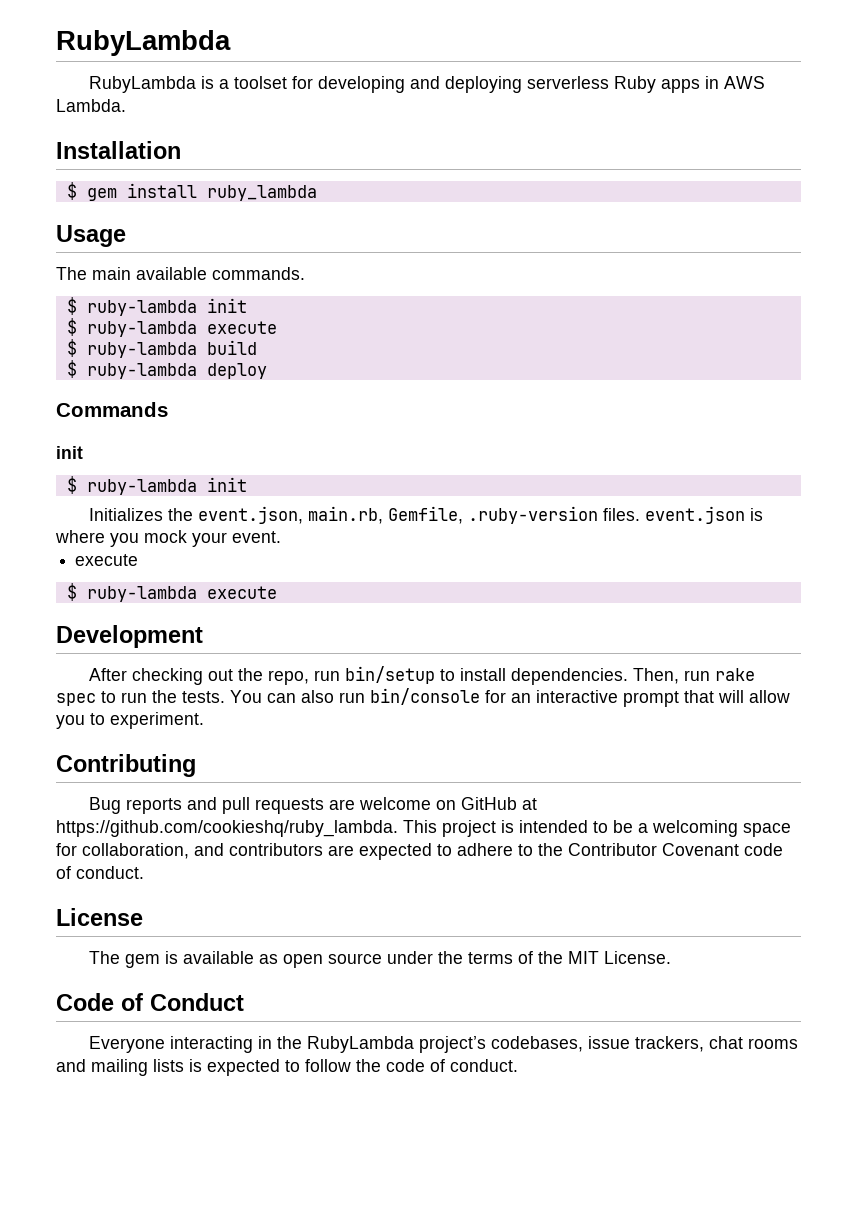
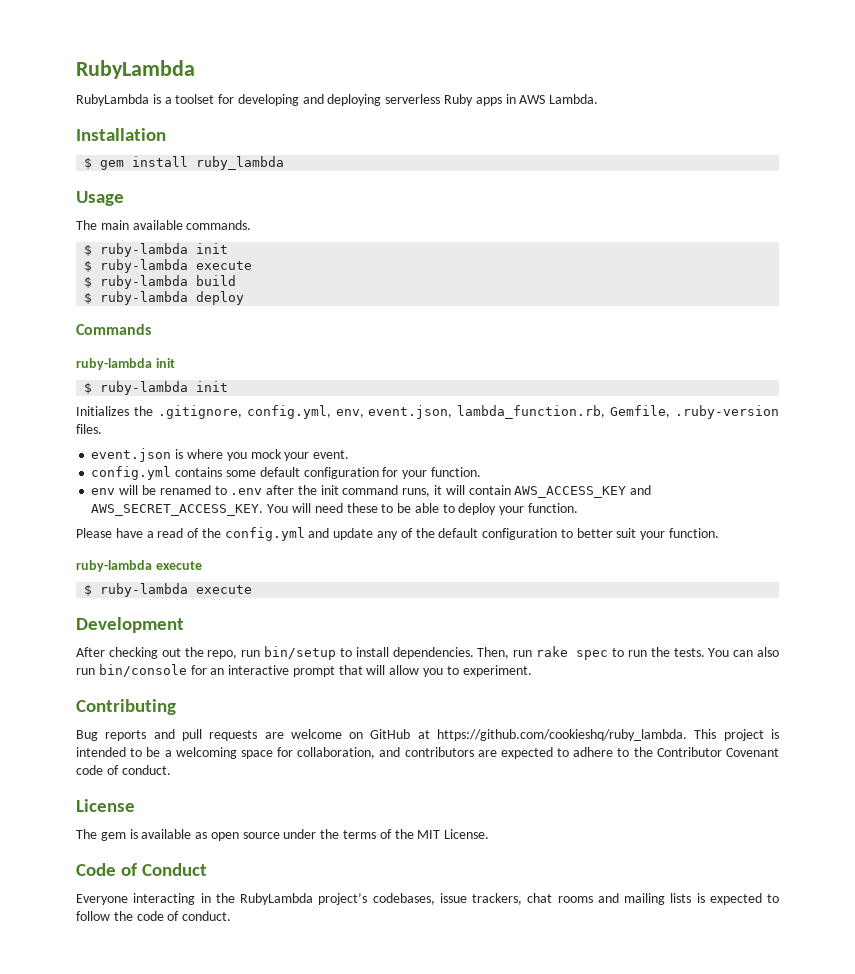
(168, 409) none -> [76,358,152,370] ruby-lambda
[197,506,383,524] event.json, main.rb, -> [157,405,606,419] .gitignore, config.yml, env, event.json, lambda_function.rb,
(640, 514) none -> (102, 429) //
(281, 537) none -> [91,466,481,480] [91,485,652,498] [91,503,578,516] [76,527,720,541] [76,560,152,572] config.yml contains some default configuration for your function. // env will be renamed to .env after the init command runs, it will contain AWS_ACCESS_KEY and AWS_SECRET_ACCESS_KEY. You will need these to be able to deploy your function. // Please have a read of the config.yml and update any of the default configuration to better suit your function. // ruby-lambda

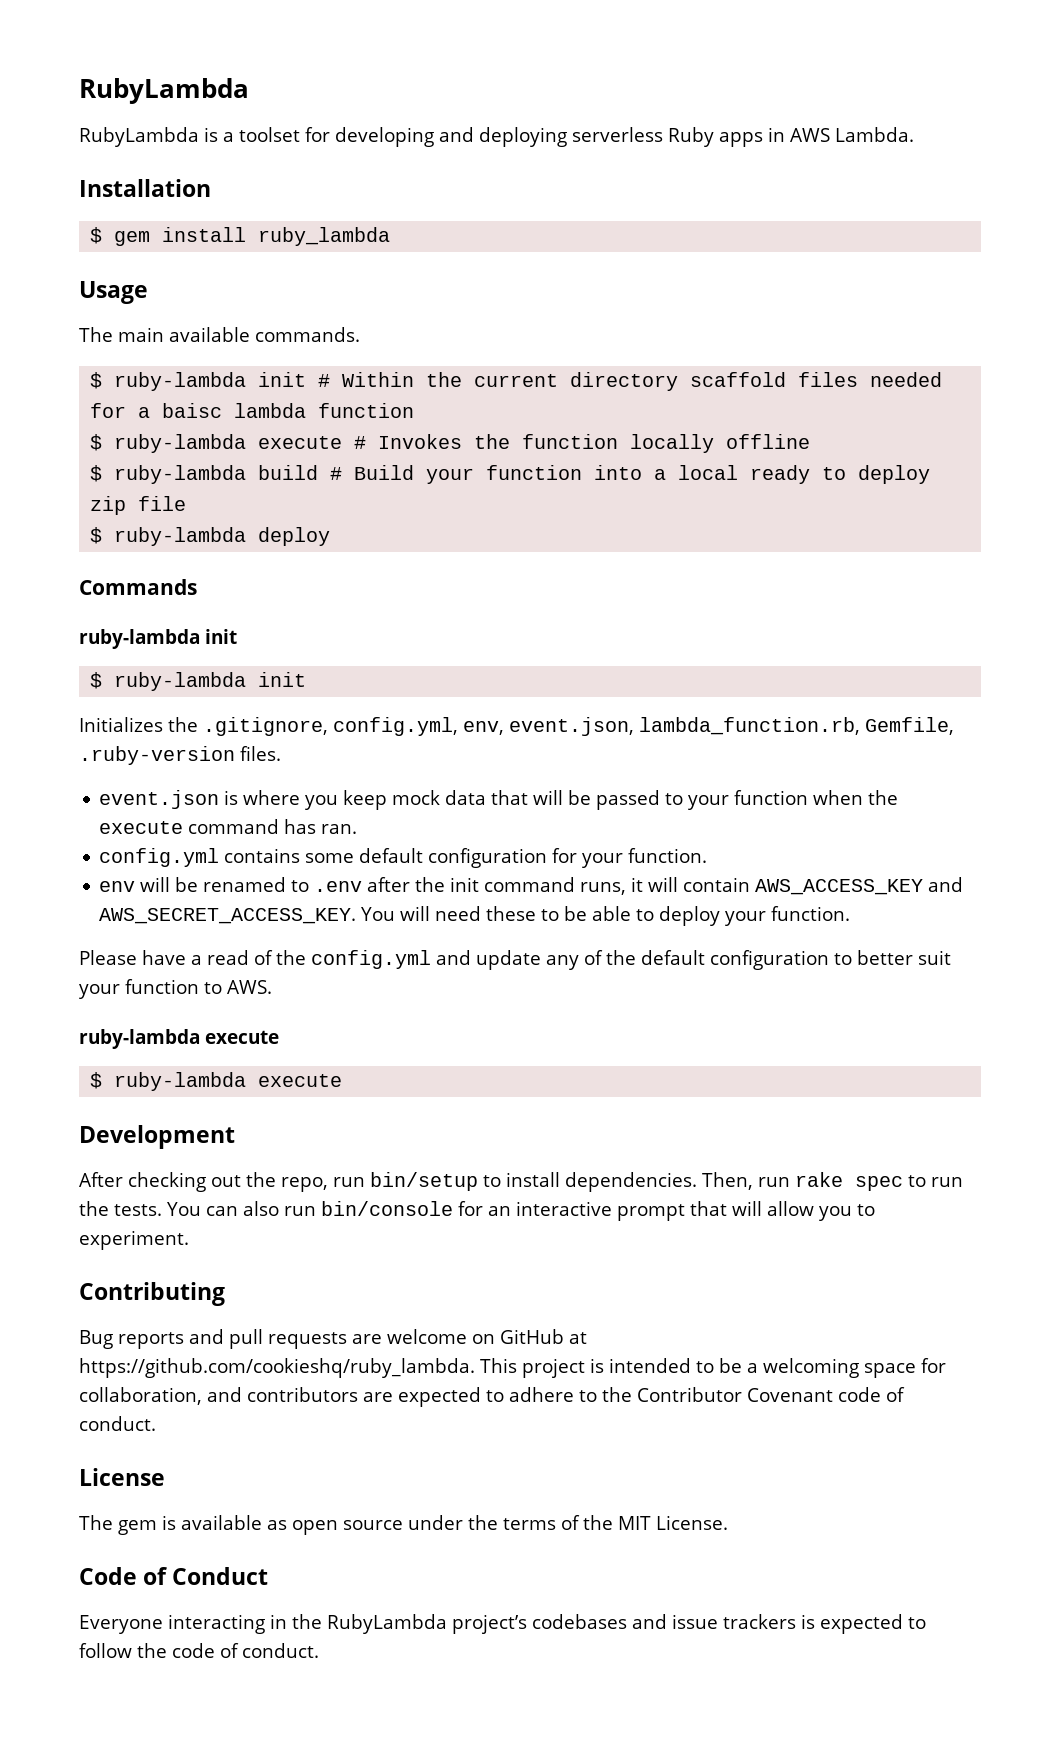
[84,259,253,273] [84,275,237,289] // $ ruby-lambda execute // $ ruby-lambda build -> [318,372,943,391] [90,403,415,418] [90,434,811,453] [90,465,931,484] [90,496,187,515] # Within the current directory scaffold files needed for a baisc lambda function // $ ruby-lambda execute # Invokes the function locally offline // $ ruby-lambda build # Build your function into a local ready to deploy zip file
[250,449,350,461] mock your event. -> [343,790,899,810] [99,819,358,834] keep mock data that will be passed to your function when the execute command has ran.
[669,528,720,538] function. -> [125,979,272,994] function to AWS.
[372,893,692,905] codebases, issue trackers, chat rooms and mailing lists -> [532,1614,796,1629] codebases and issue trackers

